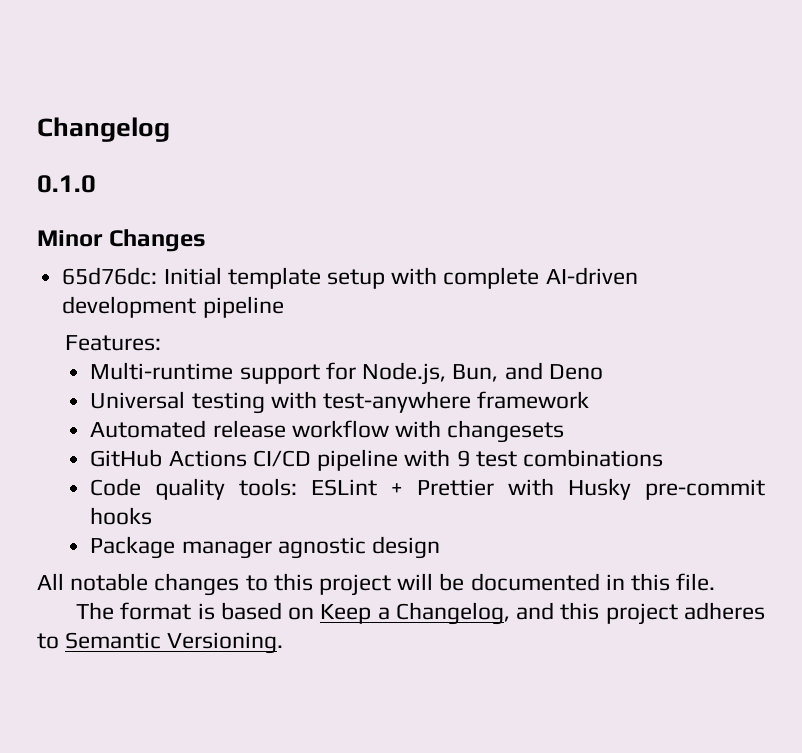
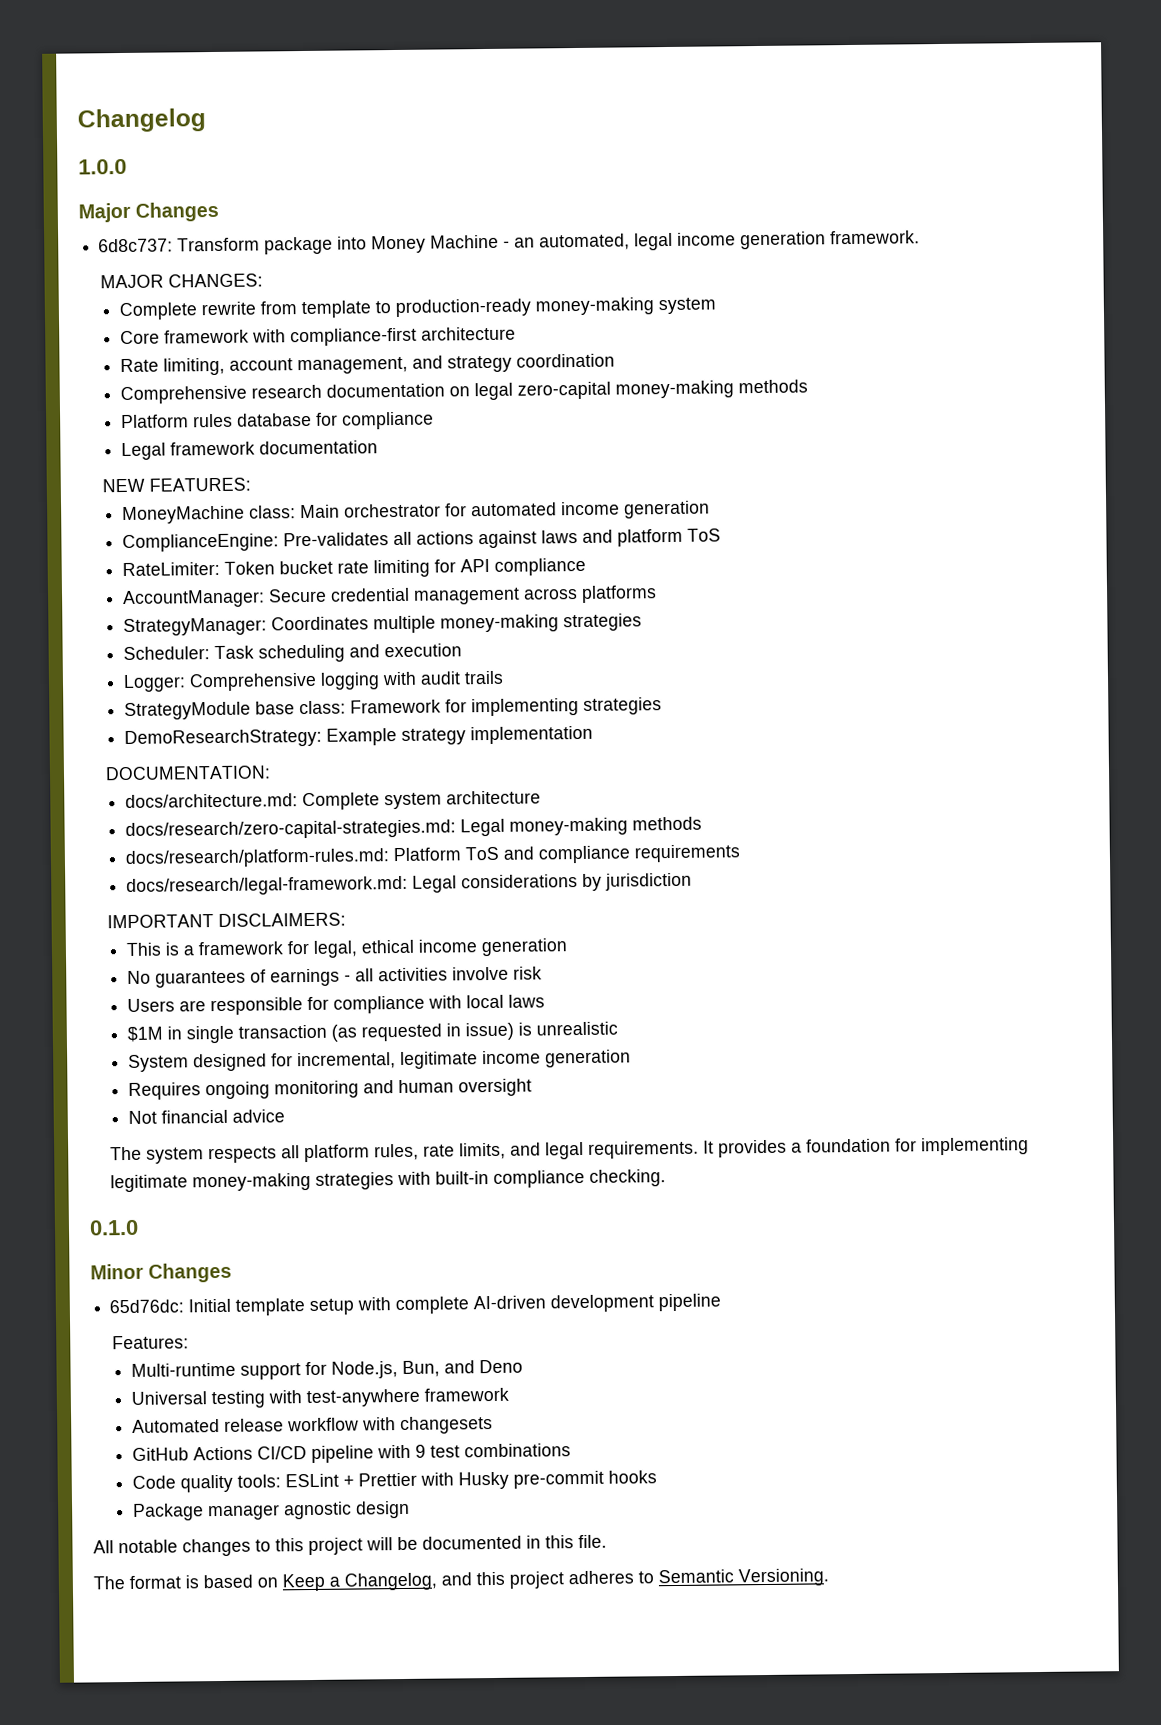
(170, 129) none -> [78,158,127,175] [78,201,220,223] [98,230,921,255] [99,273,263,289] [119,297,717,321] [120,326,517,347] [120,353,616,376] [120,379,809,405] [121,411,435,430] [121,440,379,461] [101,477,251,493] [122,500,711,525] [122,528,722,553] [122,557,587,578] [122,585,658,609] [123,613,643,637] [123,643,463,663] [123,670,505,693] [124,697,663,721] [124,725,594,749] [104,765,271,781] [125,790,542,811] [125,816,703,840] [125,844,741,868] [126,872,693,896] [106,912,346,929] [126,938,569,958] [127,966,543,988] [127,994,546,1016] [127,1021,619,1044] [128,1049,632,1072] [128,1078,533,1100] [128,1109,286,1124] [109,1137,1029,1164] [109,1169,666,1193] // 1.0.0 // Major Changes // 6d8c737: Transform package into Money Machine - an automated, legal income generation framework. // MAJOR CHANGES: // Complete rewrite from template to production-ready money-making system // Core framework with compliance-first architecture // Rate limiting, account management, and strategy coordination // Comprehensive research documentation on legal zero-capital money-making methods // Platform rules database for compliance // Legal framework documentation // NEW FEATURES: // MoneyMachine class: Main orchestrator for automated income generation // ComplianceEngine: Pre-validates all actions against laws and platform ToS // RateLimiter: Token bucket rate limiting for API compliance // AccountManager: Secure credential management across platforms // StrategyManager: Coordinates multiple money-making strategies // Scheduler: Task scheduling and execution // Logger: Comprehensive logging with audit trails // StrategyModule base class: Framework for implementing strategies // DemoResearchStrategy: Example strategy implementation // DOCUMENTATION: // docs/architecture.md: Complete system architecture // docs/research/zero-capital-strategies.md: Legal money-making methods // docs/research/platform-rules.md: Platform ToS and compliance requirements // docs/research/legal-framework.md: Legal considerations by jurisdiction // IMPORTANT DISCLAIMERS: // This is a framework for legal, ethical income generation // No guarantees of earnings - all activities involve risk // Users are responsible for compliance with local laws // $1M in single transaction (as requested in issue) is unrealistic // System designed for incremental, legitimate income generation // Requires ongoing monitoring and human oversight // Not financial advice // The system respects all platform rules, rate limits, and legal requirements. It provides a foundation for implementing legitimate money-making strategies with built-in compliance checking.

